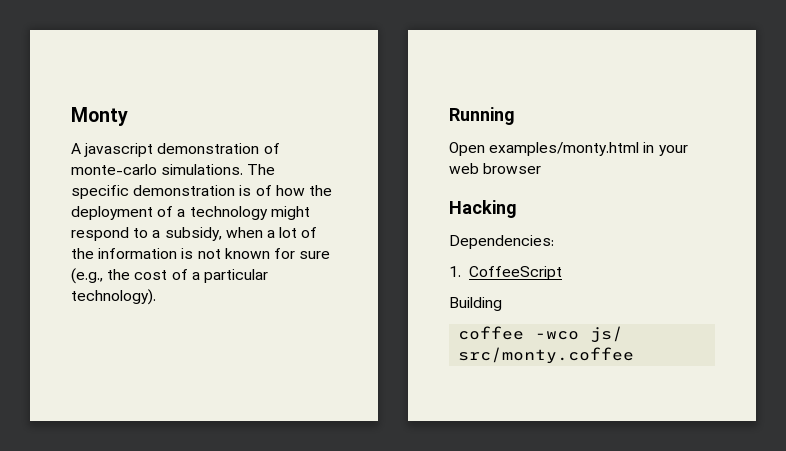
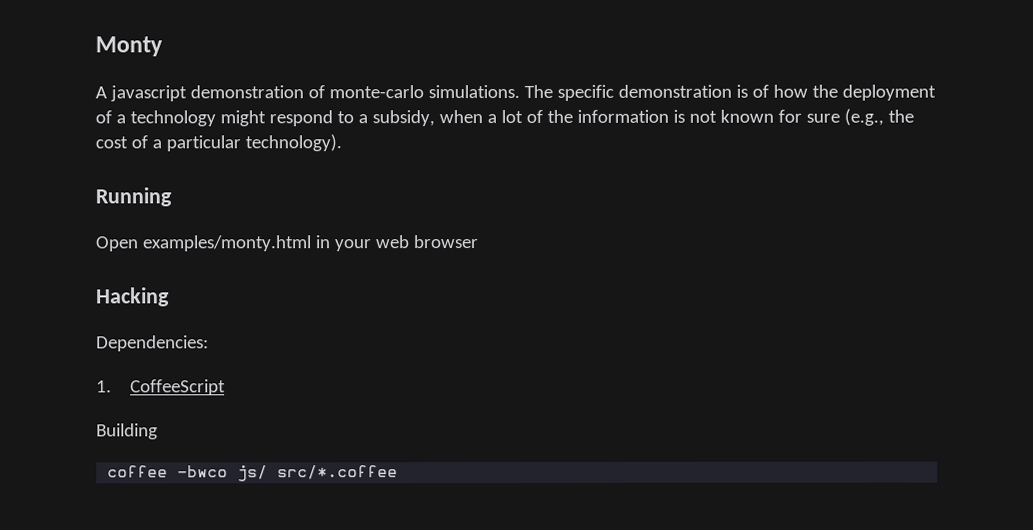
[535,326,624,343] [458,347,635,364] -wco js/ src/monty.coffee -> [177,465,399,482] -bwco js/ src/*.coffee

